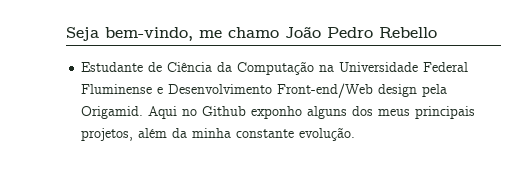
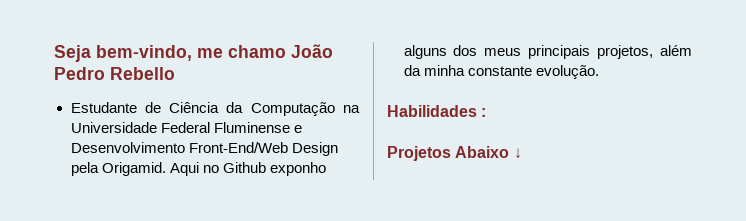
[277,83,418,98] Front-end/Web design -> [188,142,338,156] Front-End/Web Design
(356, 134) none -> [387,105,487,117] [387,146,522,161] // Habilidades : // Projetos Abaixo ↓

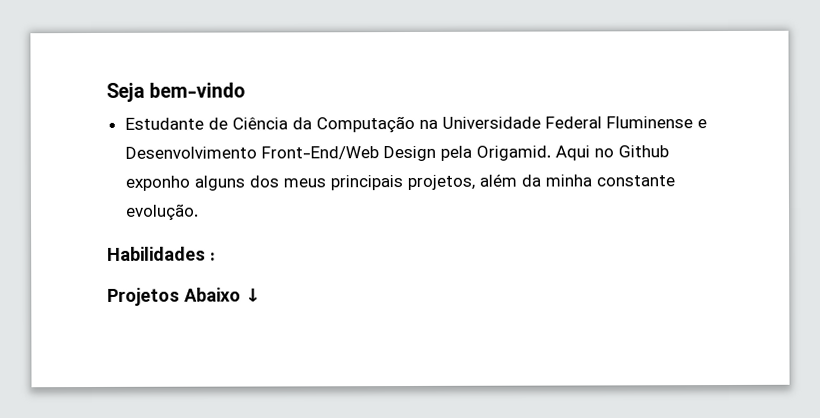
[96,44,333,61] [54,67,175,80] bem-vindo, me chamo João Pedro Rebello -> [149,82,246,98] bem-vindo

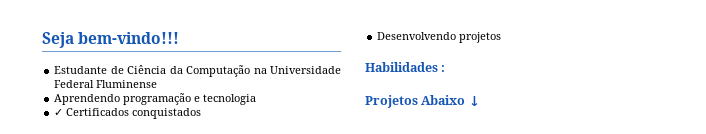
[149,82,246,98] bem-vindo -> [78,32,180,44] bem-vindo!!!
[696,119,707,129] [124,145,669,162] [124,173,675,191] [124,203,199,221] e Desenvolvimento Front-End/Web Design pela Origamid. Aqui no Github exponho alguns dos meus principais projetos, além da minha constante evolução. -> [54,93,257,105] [54,108,202,119] [377,32,502,43] // Aprendendo programação e tecnologia // ✓ Certificados conquistados // Desenvolvendo projetos

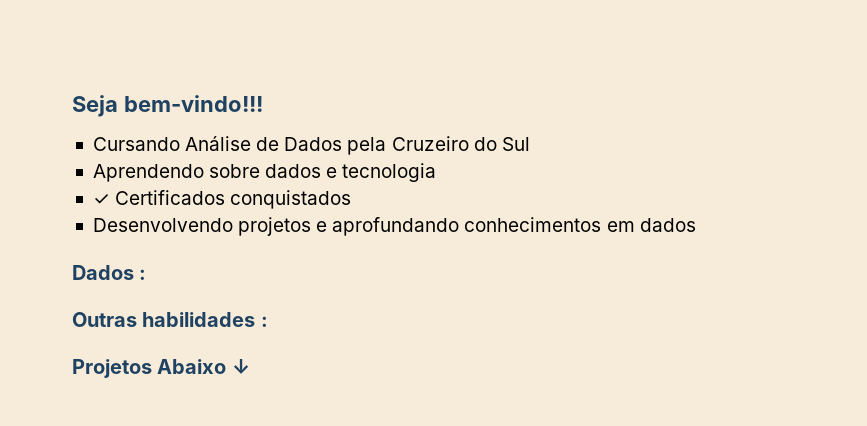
[54,65,341,77] [54,80,158,88] Estudante de Ciência da Computação na Universidade Federal Fluminense -> [92,136,530,155] Cursando Análise de Dados pela Cruzeiro do Sul
[123,93,192,105] programação -> [209,164,322,178] sobre dados
[365,62,438,72] // Habilidades -> [316,217,696,236] [72,265,147,280] [72,312,256,327] e aprofundando conhecimentos em dados // Dados : // Outras habilidades

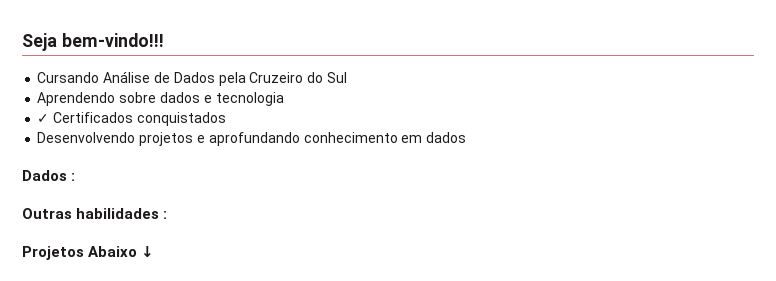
[464,217,602,232] conhecimentos -> [303,132,398,143] conhecimento

